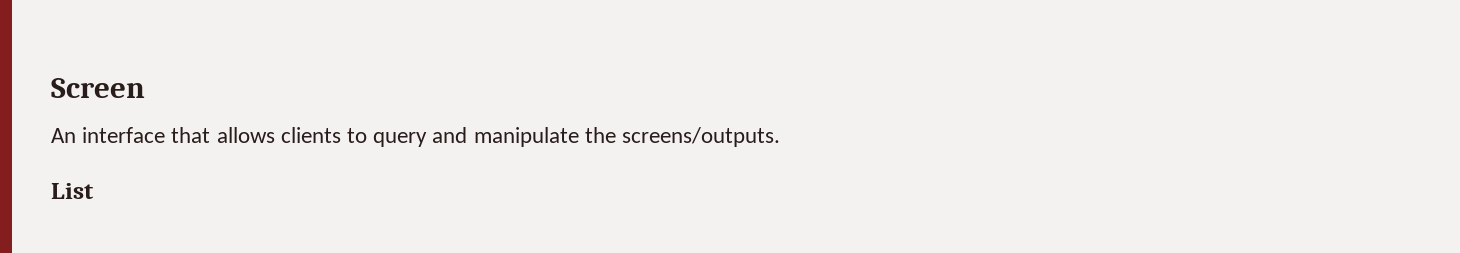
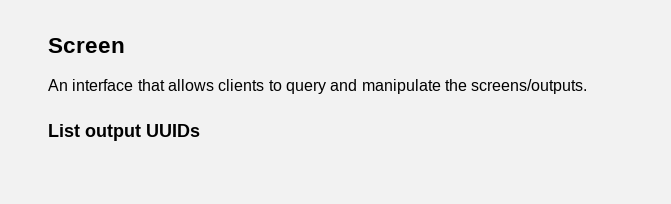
(94, 191) none -> [85,124,200,141] output UUIDs

